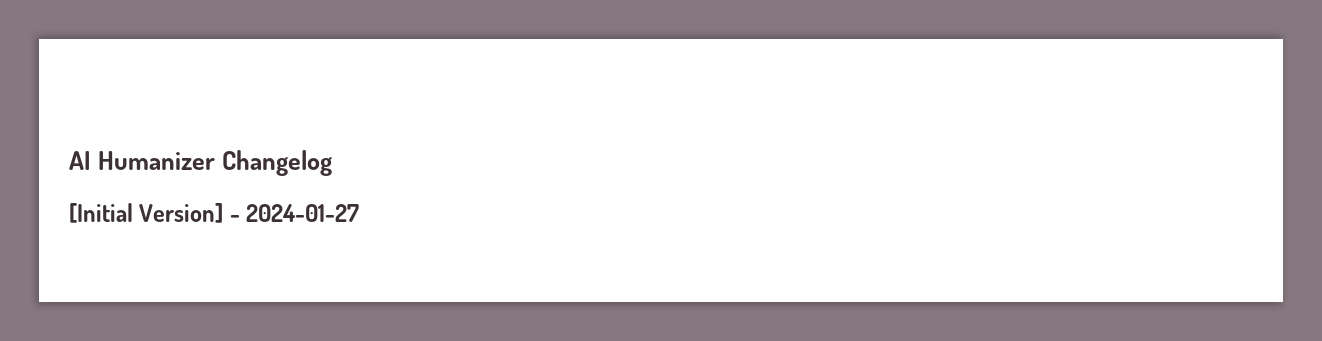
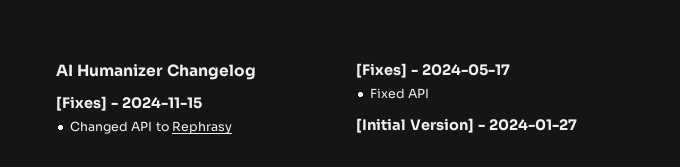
(333, 163) none -> [56,96,202,111] [69,121,232,134] [356,63,510,78] [369,88,430,99] // [Fixes] - 2024-11-15 // Changed API to Rephrasy // [Fixes] - 2024-05-17 // Fixed API

